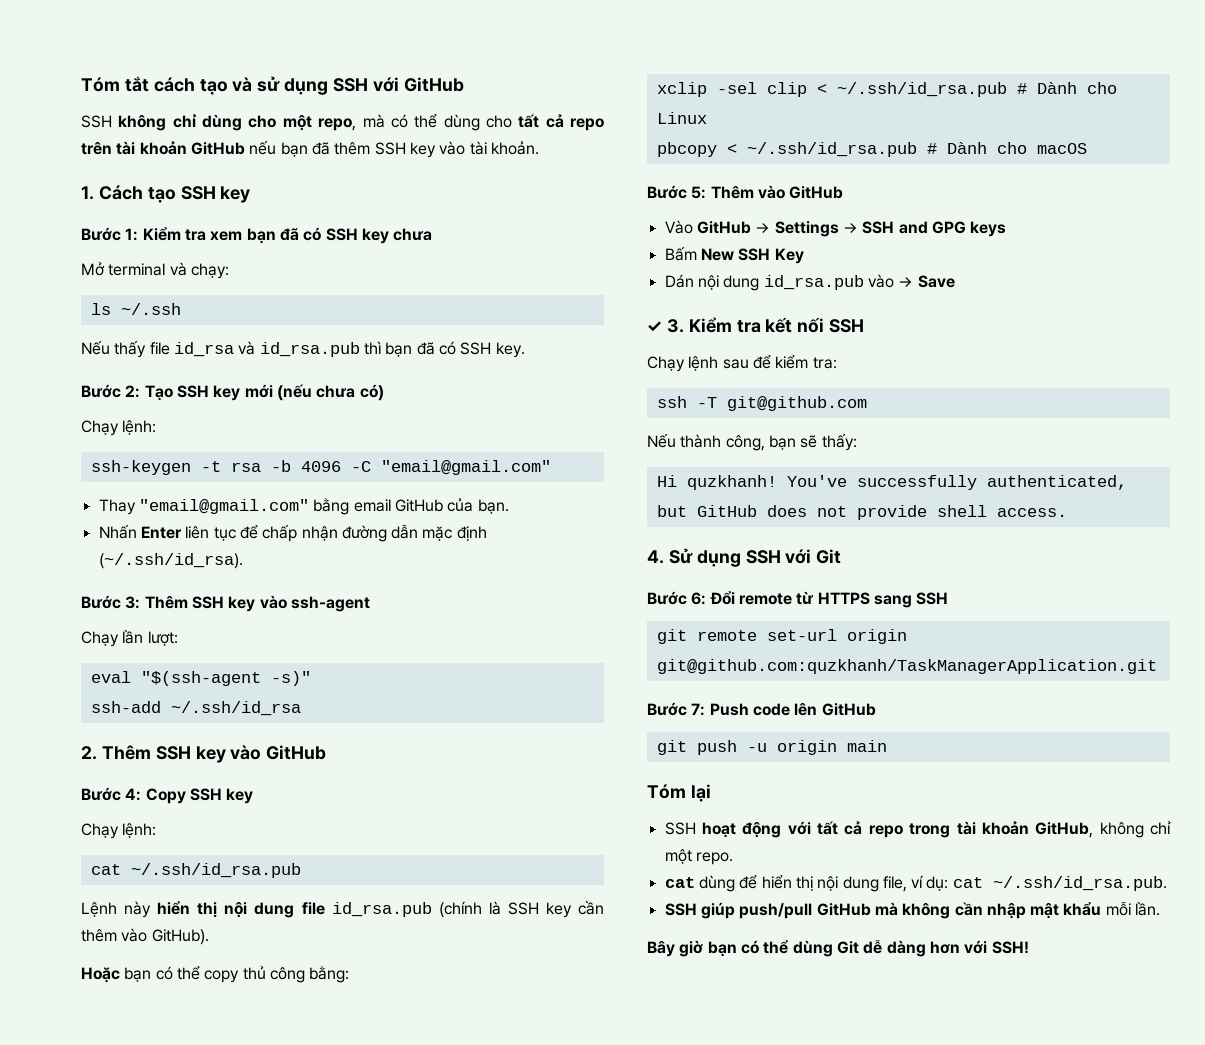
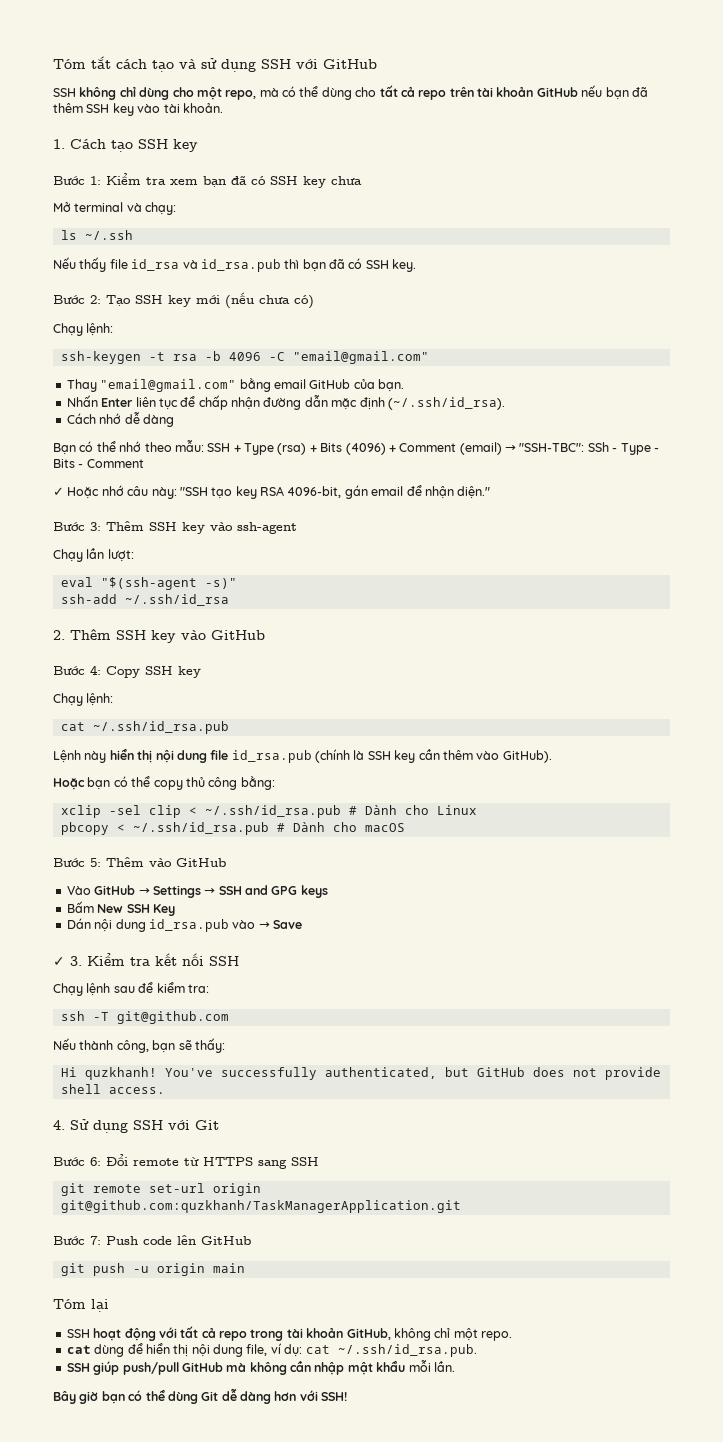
(243, 561) none -> [66,412,174,427] [53,440,659,455] [53,459,144,468] [53,485,491,499] // Cách nhớ dễ dàng // Bạn có thể nhớ theo mẫu: SSH + Type (rsa) + Bits (4096) + Comment (email) → "SSH-TBC": SSh - Type - Bits - Comment // ✓ Hoặc nhớ câu này: "SSH tạo key RSA 4096-bit, gán email để nhận diện."

